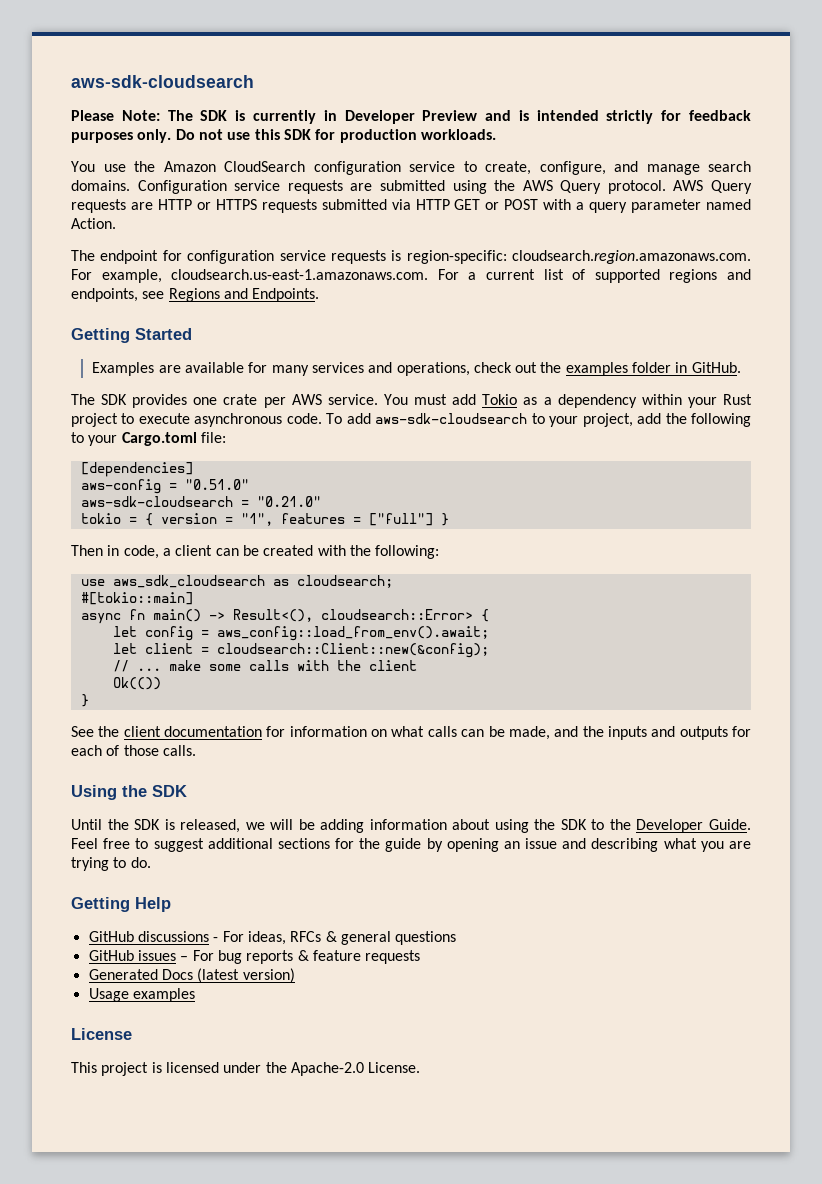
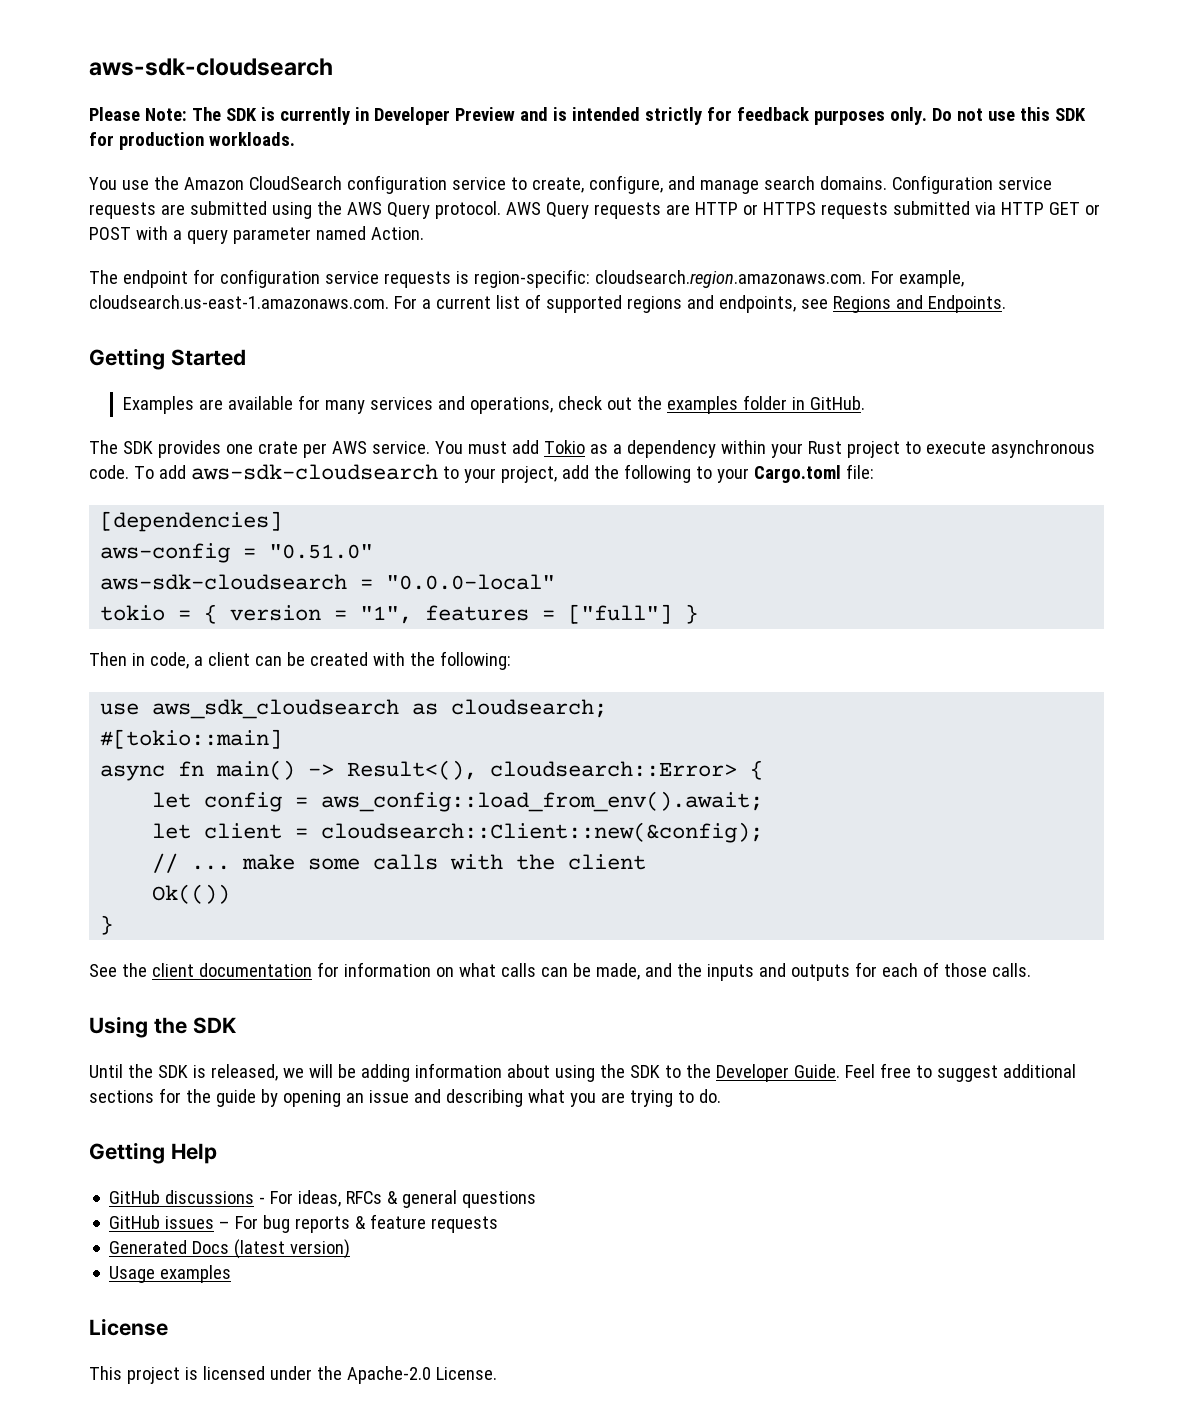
[256,496,321,507] "0.21.0" -> [386,574,556,590] "0.0.0-local"

